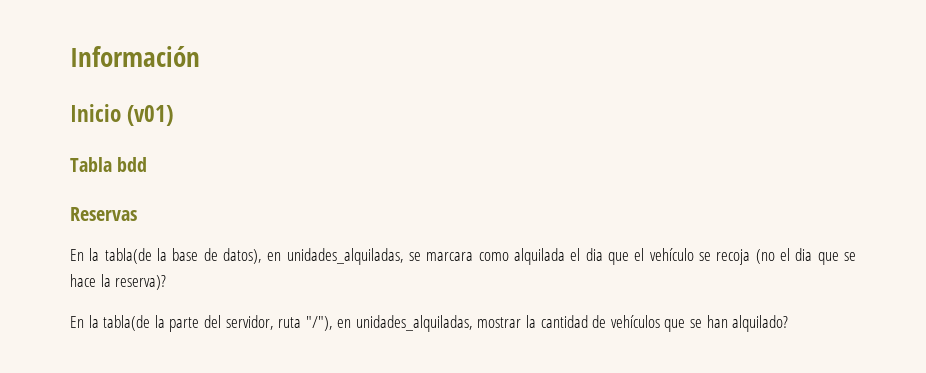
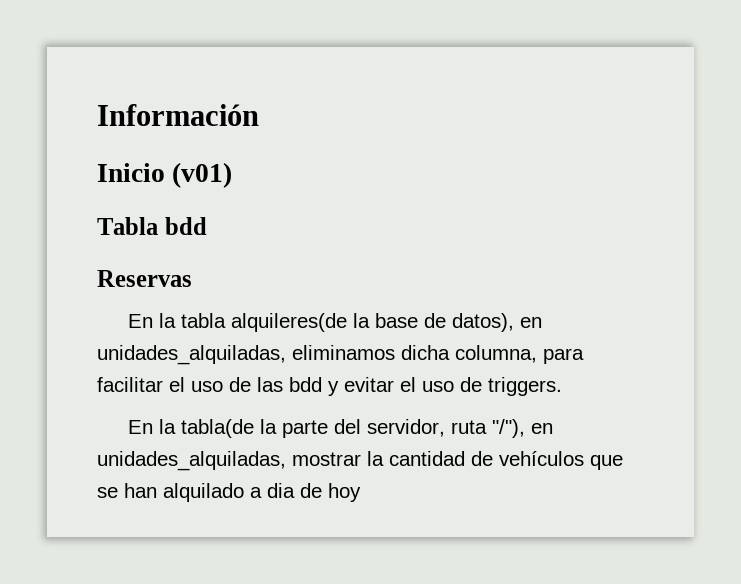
[104,248,152,264] tabla(de -> [180,313,347,332] tabla alquileres(de
[409,248,857,265] [70,274,167,290] se marcara como alquilada el dia que el vehículo se recoja (no el dia que se hace la reserva)? -> [292,345,584,364] [97,377,562,396] eliminamos dicha columna, para facilitar el uso de las bdd y evitar el uso de triggers.
[732,315,789,332] alquilado? -> [163,483,361,502] alquilado a dia de hoy

